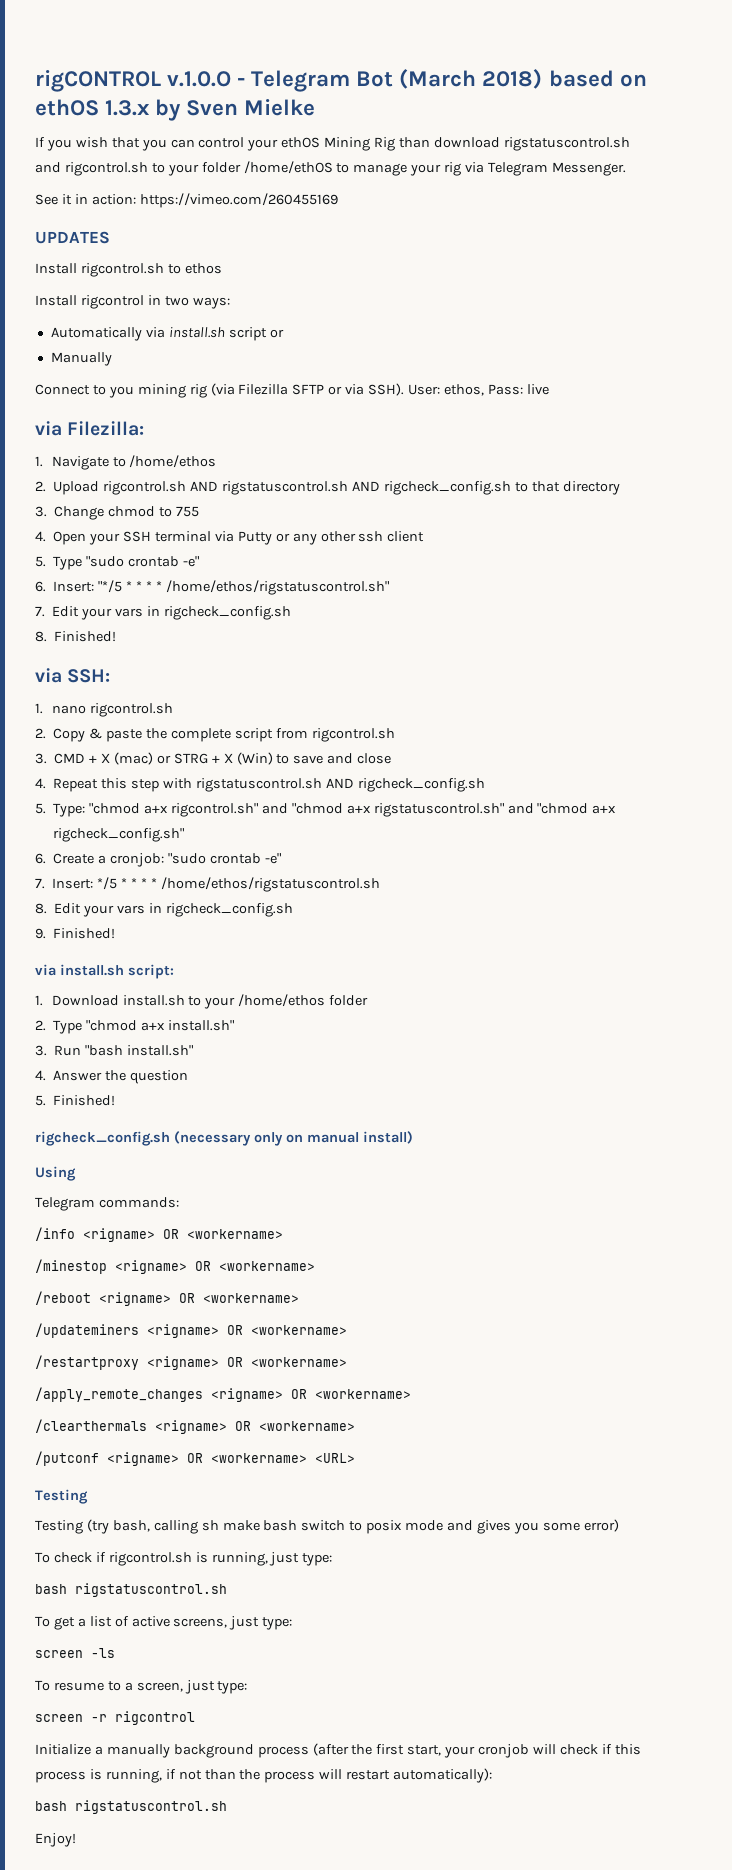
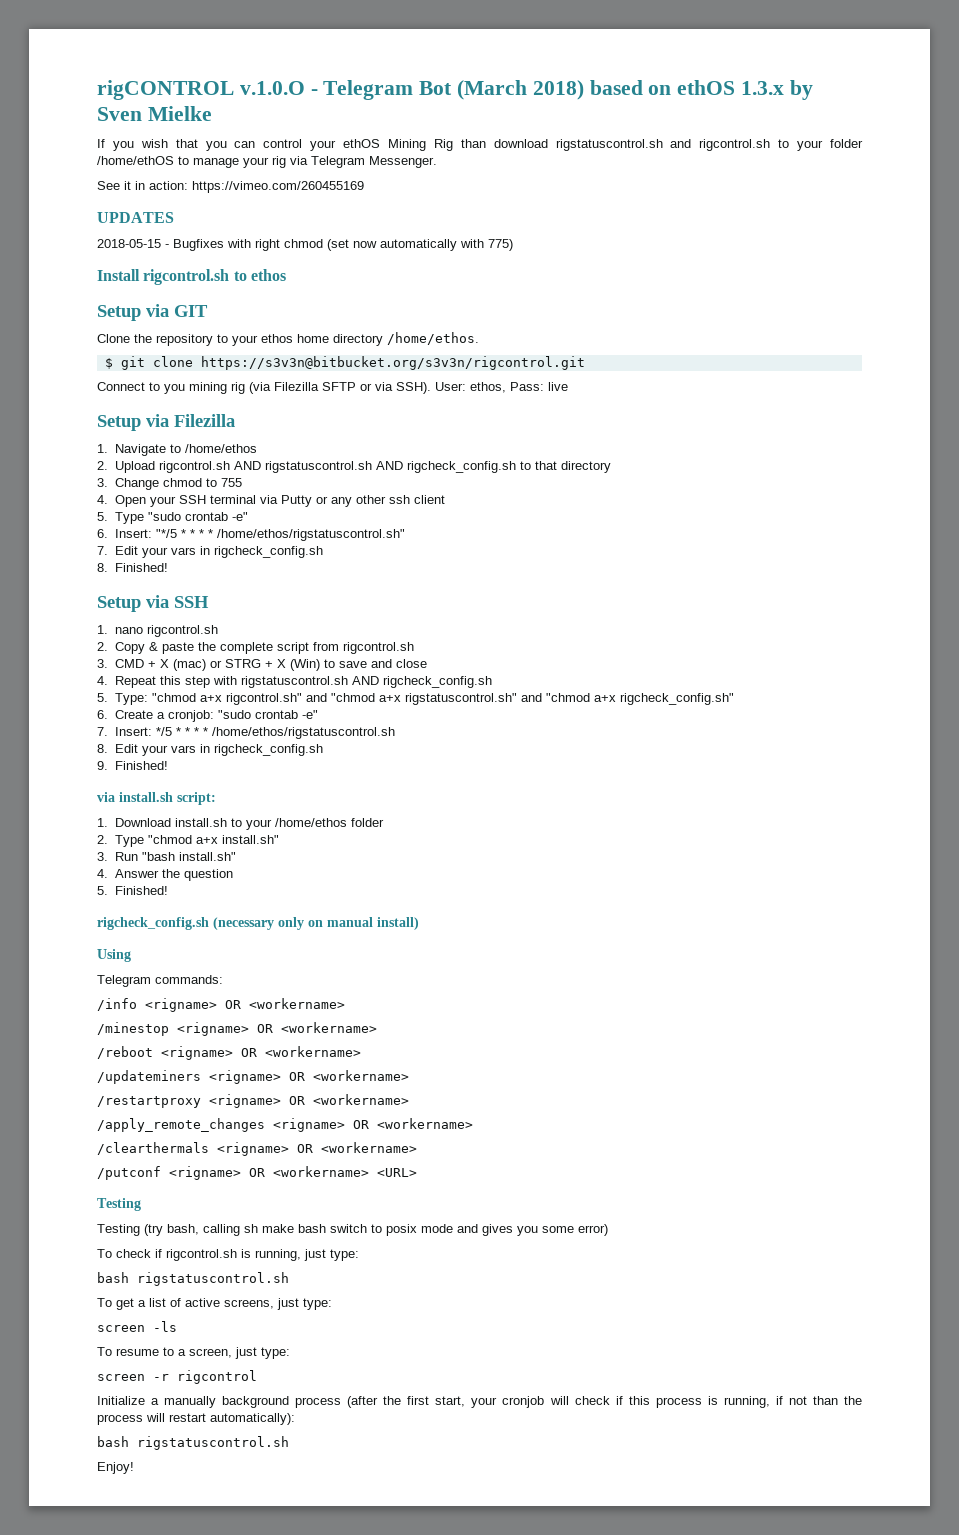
[35,263,222,277] [35,295,230,309] [50,327,284,341] [50,352,112,366] Install rigcontrol.sh to ethos // Install rigcontrol in two ways: // Automatically via install.sh script or // Manually -> [97,239,513,251] [97,269,286,285] [97,304,208,321] [97,332,479,346] [104,356,585,370] 2018-05-15 - Bugfixes with right chmod (set now automatically with 775) // Install rigcontrol.sh to ethos // Setup via GIT // Clone the repository to your ethos home directory /home/ethos. // $ git clone https://s3v3n@bitbucket.org/s3v3n/rigcontrol.git
[35,421,145,436] via Filezilla: -> [97,414,235,431] Setup via Filezilla
[35,668,111,683] via SSH: -> [97,595,209,612] Setup via SSH

